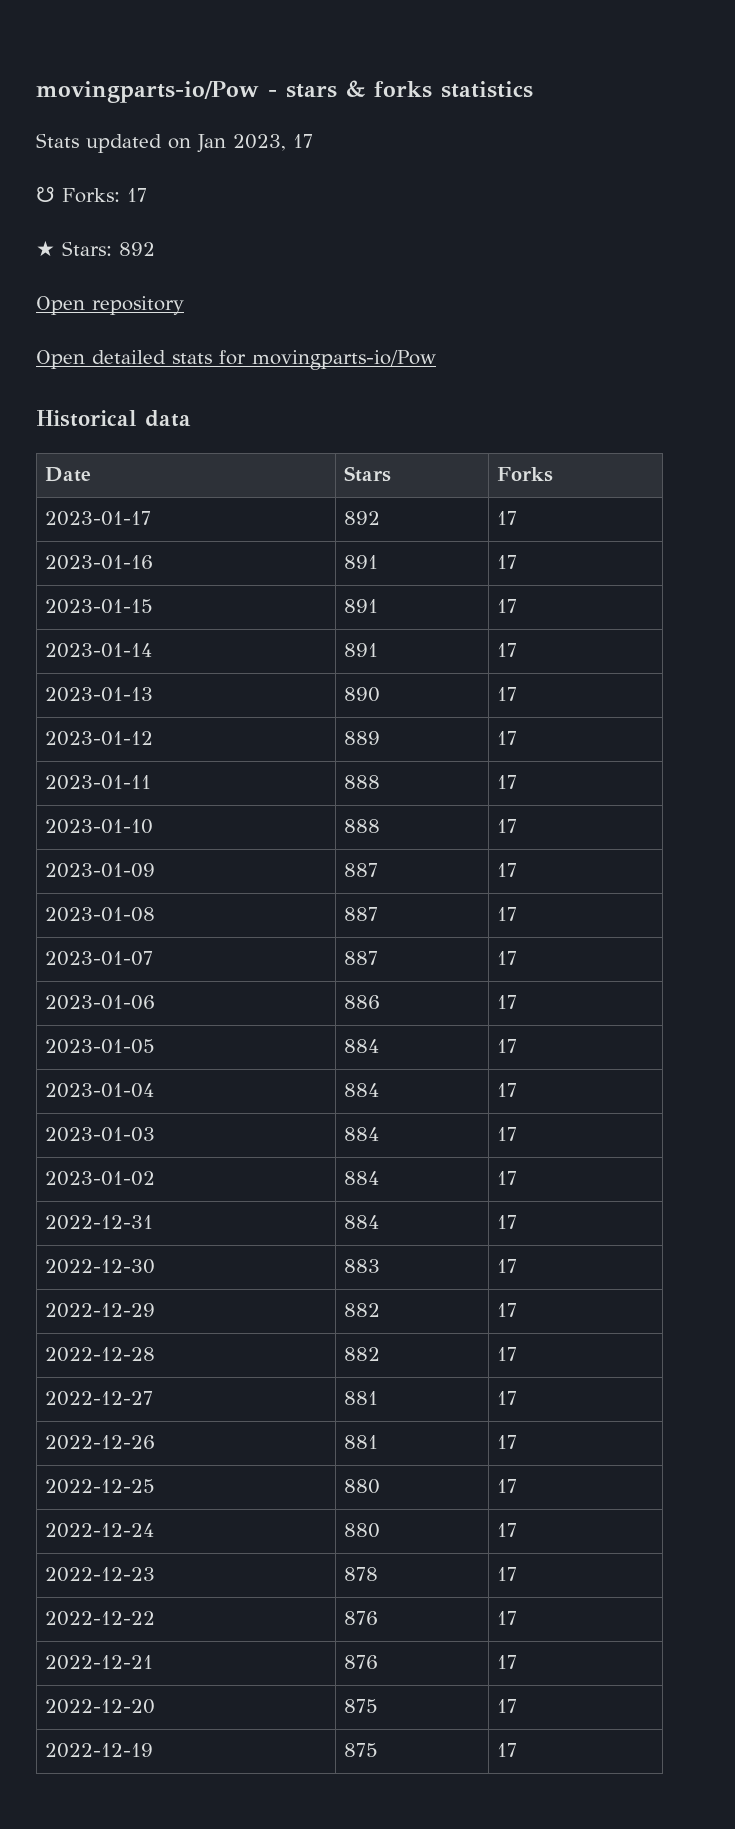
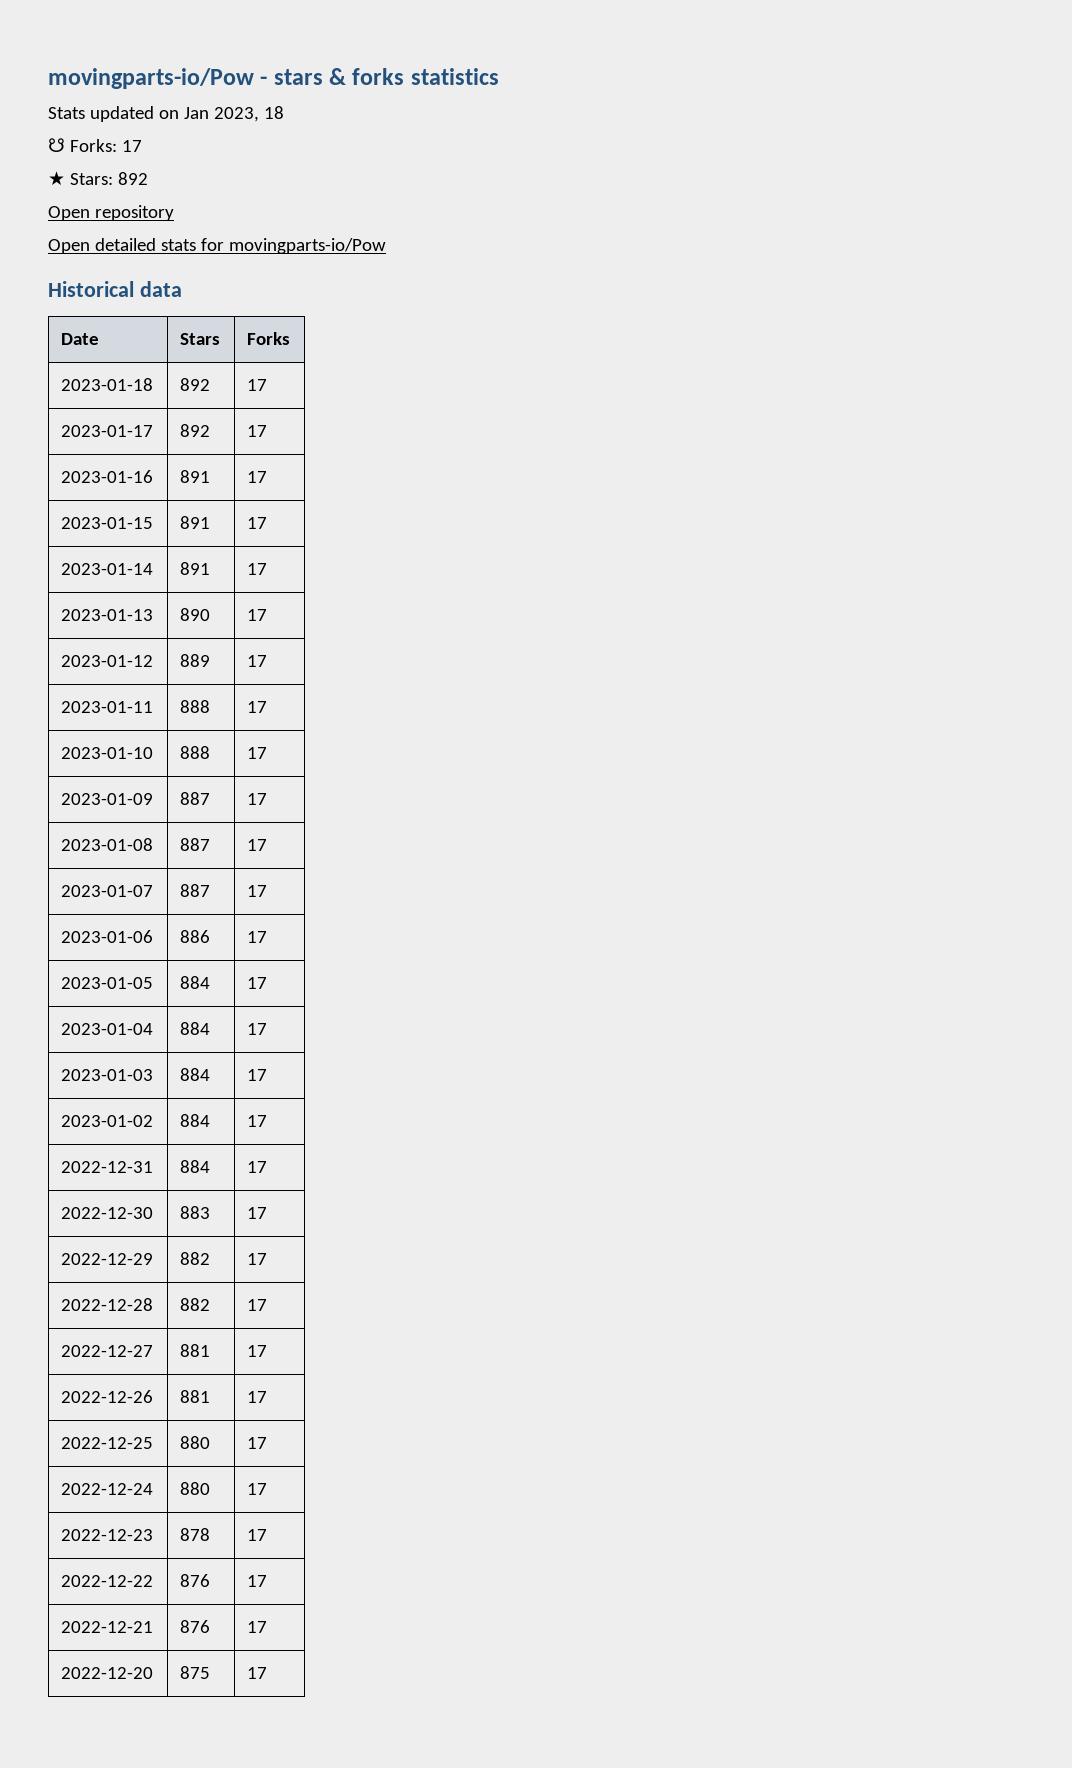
[293,134,313,148] 17 -> [263,106,284,119] 18
(553, 474) none -> [61,378,154,391] [180,378,211,391] [247,379,268,391] // 2023-01-18 | 892 | 17
[44,1743,153,1758] [343,1743,378,1757] [496,1743,517,1757] // 2022-12-19 | 875 | 17 -> (268, 1673) none

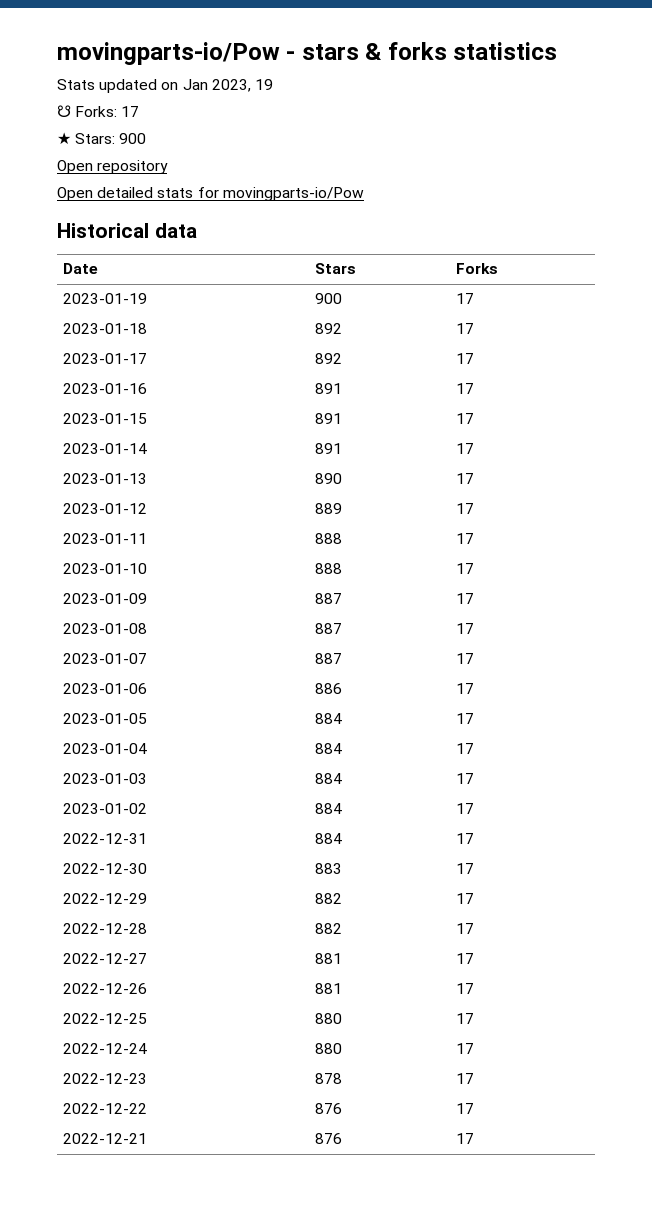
[263,106,284,119] 18 -> [254,79,273,90] 19
[117,172,148,185] 892 -> [119,133,147,144] 900
(291, 338) none -> [63,293,148,304] [315,293,343,304] [456,293,475,304] // 2023-01-19 | 900 | 17
[61,1667,154,1679] [180,1666,211,1679] [247,1667,268,1679] // 2022-12-20 | 875 | 17 -> (475, 1138) none

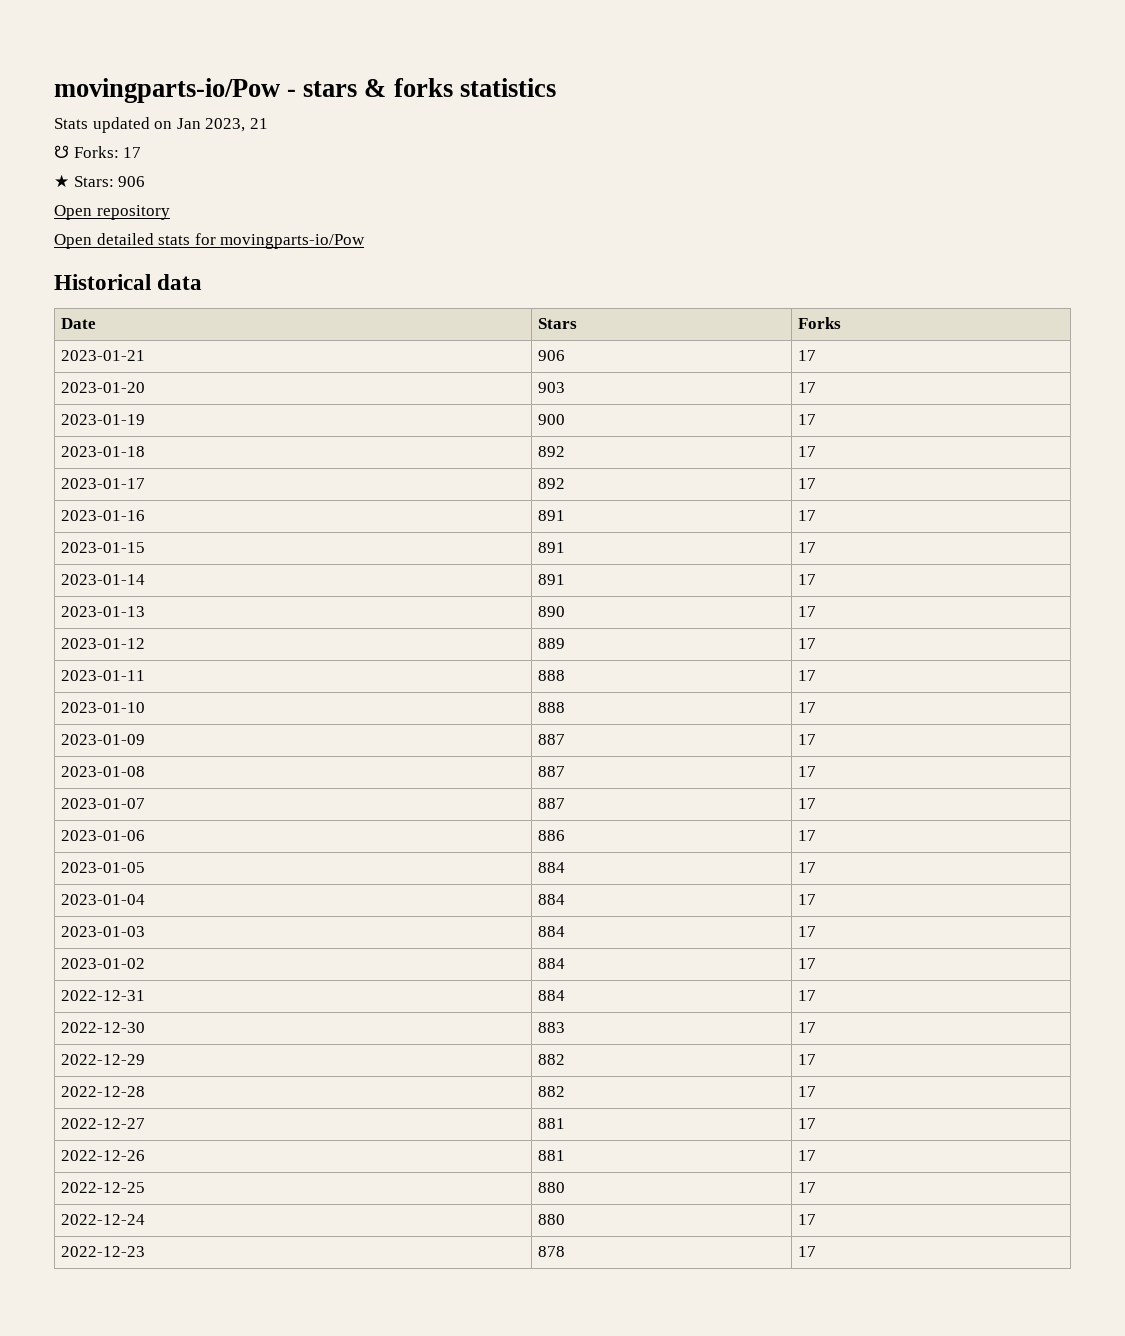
[254,79,273,90] 19 -> [249,118,268,129] 21
[119,133,147,144] 900 -> [118,176,146,187] 906
(499, 268) none -> [60,350,145,361] [537,350,565,361] [797,350,816,361] [60,382,145,393] [537,382,565,393] [797,382,816,393] // 2023-01-21 | 906 | 17 // 2023-01-20 | 903 | 17
[63,1103,148,1114] [315,1103,343,1114] [456,1103,475,1114] [63,1133,148,1144] [315,1133,343,1144] [456,1133,475,1144] // 2022-12-22 | 876 | 17 // 2022-12-21 | 876 | 17 -> (816, 1251) none

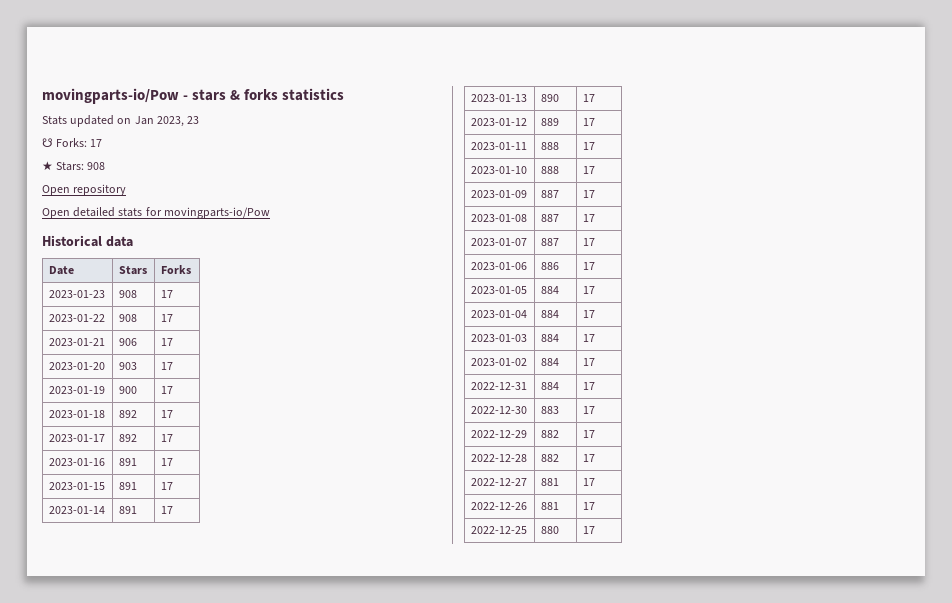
[249,118,268,129] 21 -> [187,116,200,124] 23
[118,176,146,187] 906 -> [87,162,106,170] 908
(841, 323) none -> [48,290,105,298] [118,290,137,298] [160,290,173,298] [48,314,105,322] [118,314,137,322] [160,314,173,322] // 2023-01-23 | 908 | 17 // 2023-01-22 | 908 | 17
[60,1214,145,1225] [537,1214,565,1225] [797,1214,816,1225] [60,1246,145,1257] [537,1246,565,1257] [797,1246,816,1257] // 2022-12-24 | 880 | 17 // 2022-12-23 | 878 | 17 -> (595, 530) none

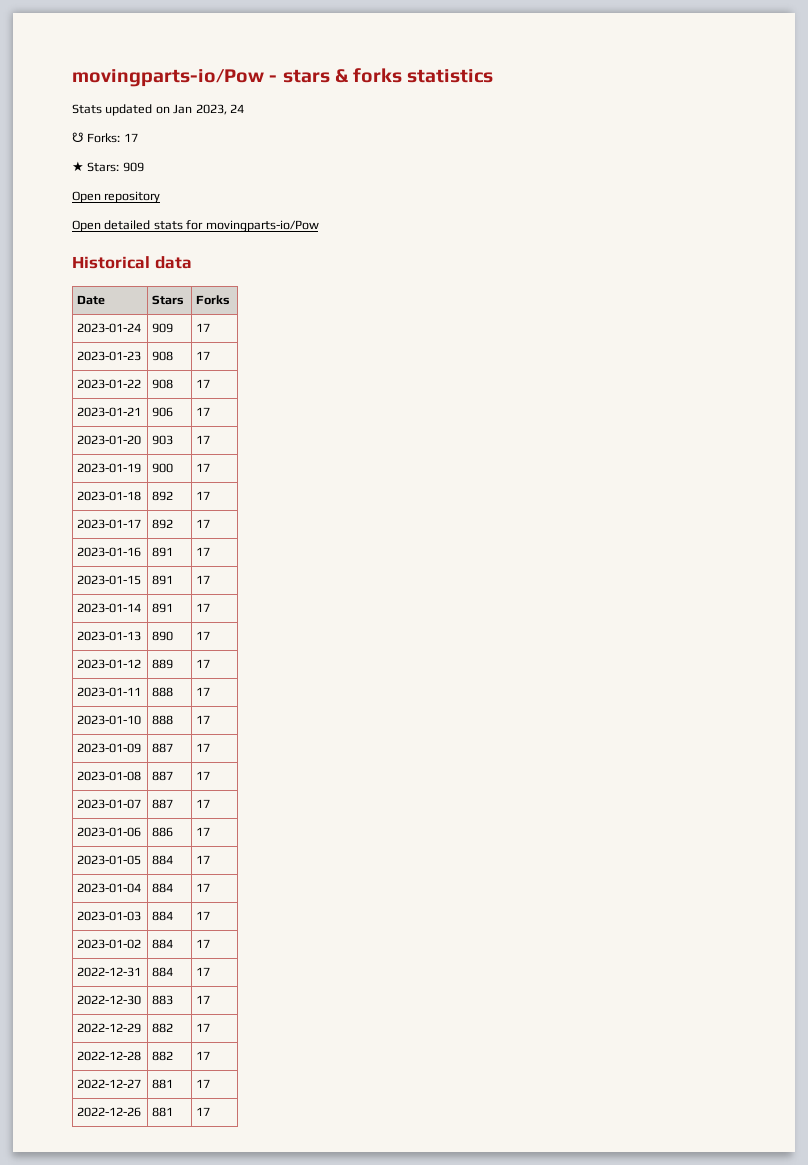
[187,116,200,124] 23 -> [229,104,244,113] 24
[87,162,106,170] 908 -> [122,162,144,172] 909
(191, 269) none -> [77,323,142,333] [152,323,174,333] [196,323,211,332] // 2023-01-24 | 909 | 17
[470,526,527,534] [540,526,559,534] [582,526,595,534] // 2022-12-25 | 880 | 17 -> (211, 1111) none

